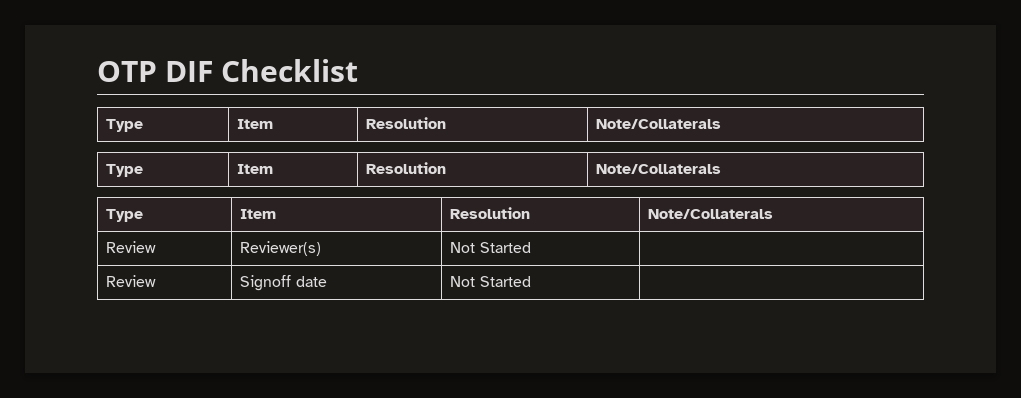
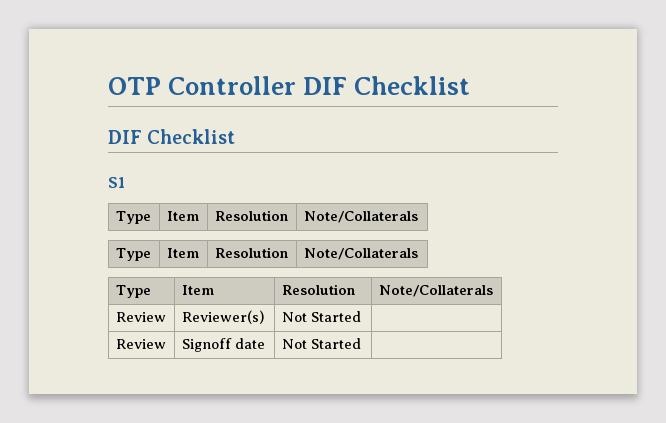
[164,59,358,82] DIF Checklist -> [168,76,471,95] [108,129,236,144] [108,177,125,188] Controller DIF Checklist // DIF Checklist // S1

